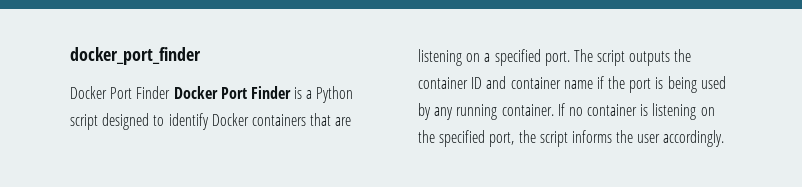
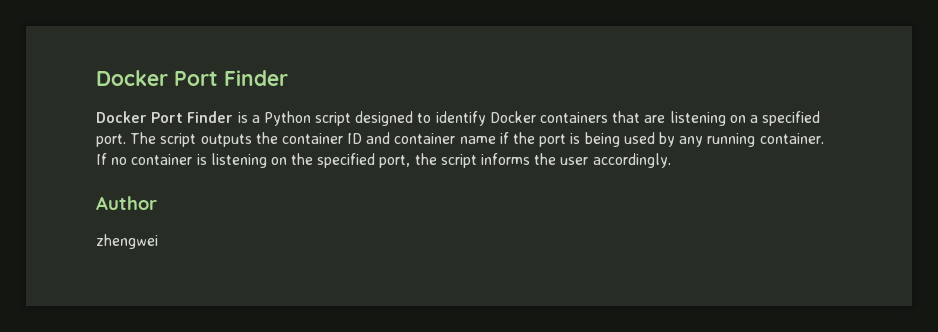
[70,47,201,65] [70,86,171,99] docker_port_finder // Docker Port Finder -> [96,70,288,86] Docker Port Finder //
(725, 138) none -> [96,196,157,210] [96,234,158,249] // Author // zhengwei

